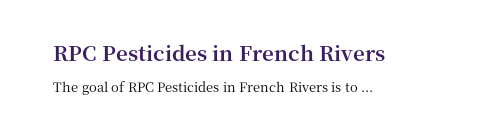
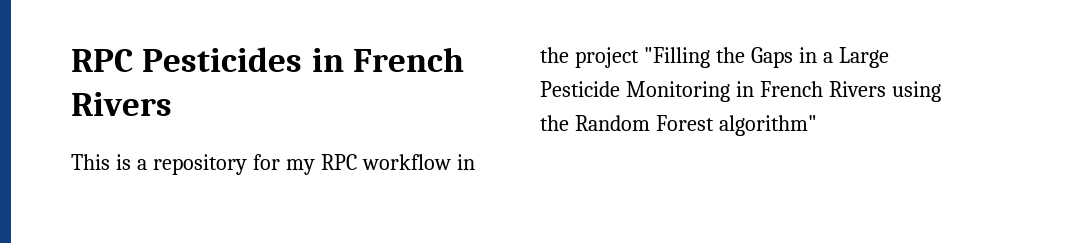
[53,81,374,95] The goal of RPC Pesticides in French Rivers is to ... -> [71,154,475,175] [540,47,889,68] [540,81,941,102] [540,115,817,136] This is a repository for my RPC workflow in the project "Filling the Gaps in a Large Pesticide Monitoring in French Rivers using the Random Forest algorithm"

